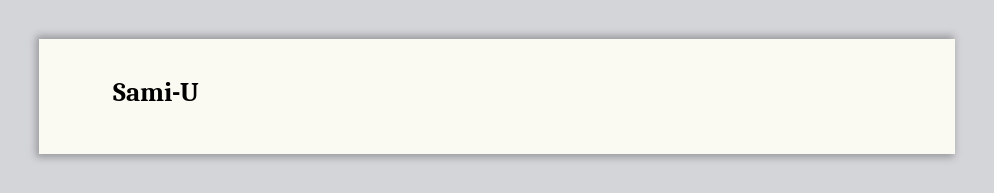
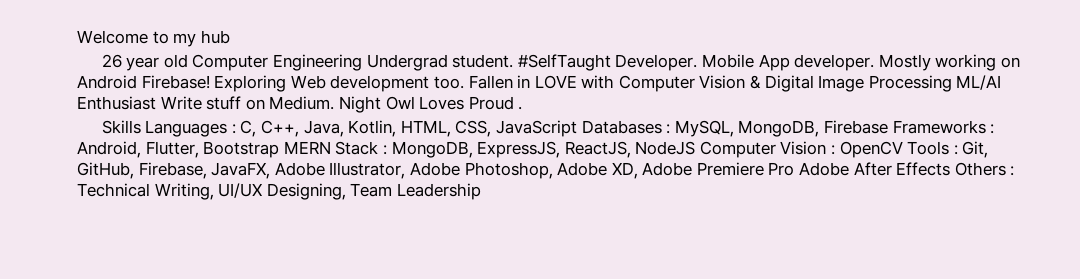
[113,82,199,101] Sami-U -> [77,30,230,47] [101,54,1020,71] [77,75,1002,92] [77,96,523,113] [101,120,995,137] [77,141,989,158] [77,162,1015,179] [77,183,481,200] Welcome to my hub // 26 year old Computer Engineering Undergrad student. #SelfTaught Developer. Mobile App developer. Mostly working on Android Firebase! Exploring Web development too. Fallen in LOVE with Computer Vision & Digital Image Processing ML/AI Enthusiast Write stuff on Medium. Night Owl Loves Proud . // Skills Languages : C, C++, Java, Kotlin, HTML, CSS, JavaScript Databases : MySQL, MongoDB, Firebase Frameworks : Android, Flutter, Bootstrap MERN Stack : MongoDB, ExpressJS, ReactJS, NodeJS Computer Vision : OpenCV Tools : Git, GitHub, Firebase, JavaFX, Adobe Illustrator, Adobe Photoshop, Adobe XD, Adobe Premiere Pro Adobe After Effects Others : Technical Writing, UI/UX Designing, Team Leadership

